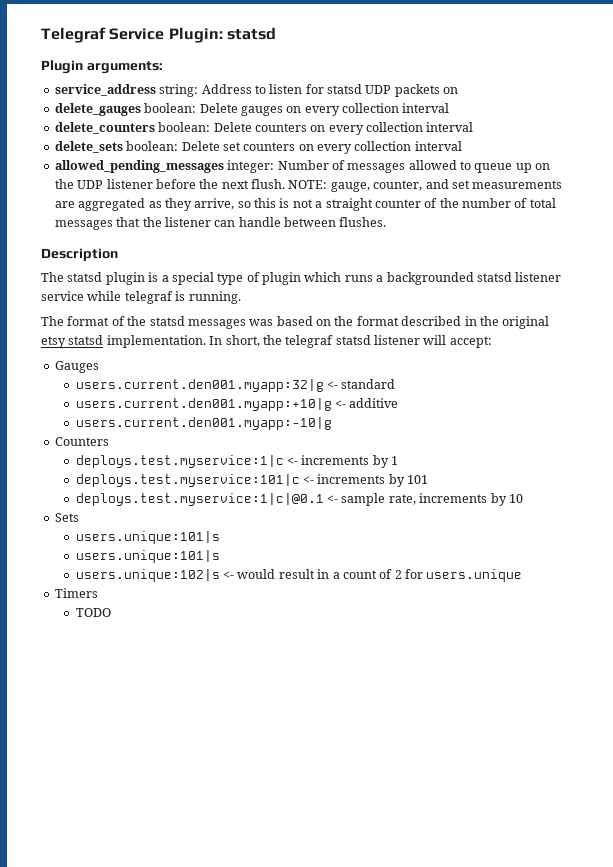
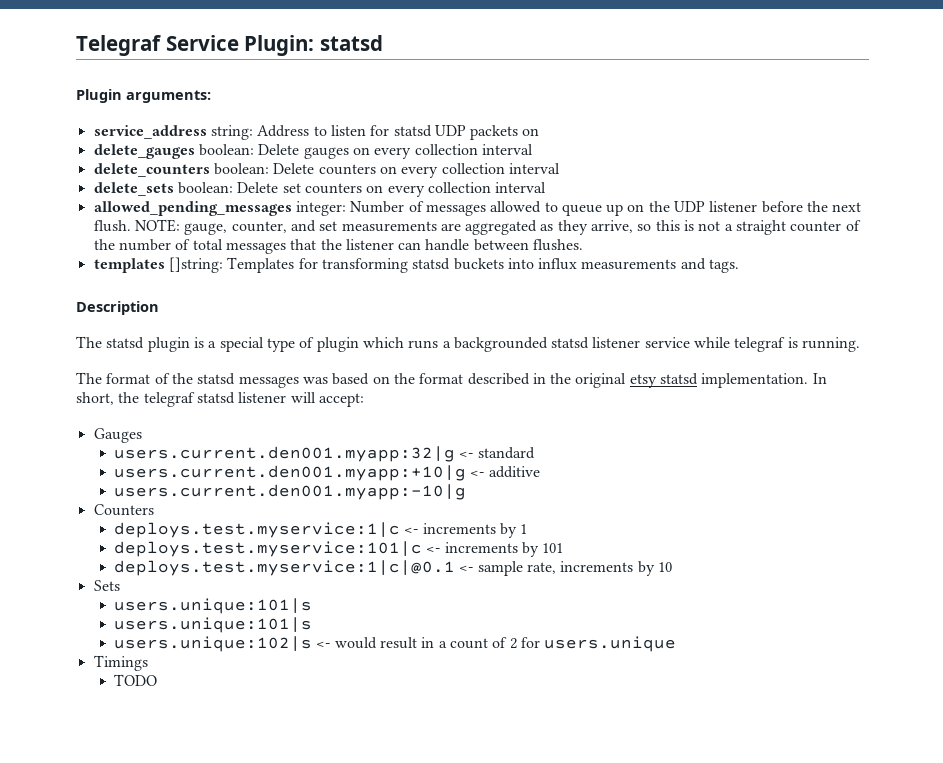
(387, 222) none -> [93,257,740,273] // templates []string: Templates for transforming statsd buckets into influx measurements and tags.
[54,588,98,598] Timers -> [93,655,148,671] Timings

